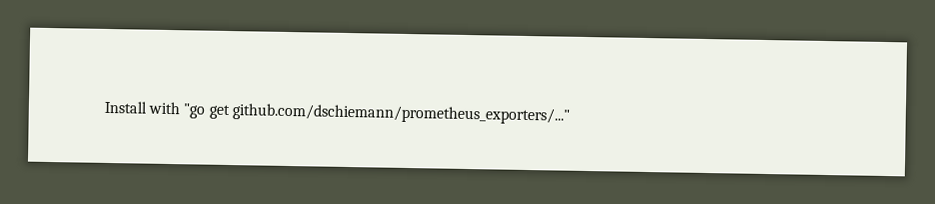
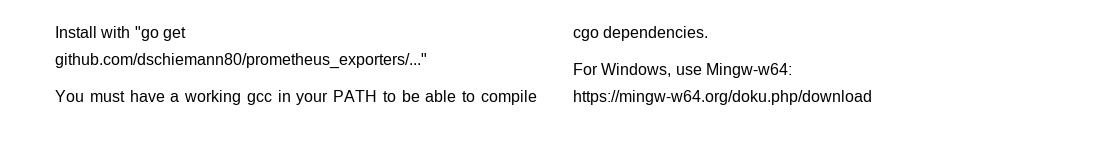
[231,103,570,125] github.com/dschiemann/prometheus_exporters/..." -> [55,53,427,69] [55,90,537,105] [573,26,709,41] [573,63,792,78] [573,90,872,105] github.com/dschiemann80/prometheus_exporters/..." // You must have a working gcc in your PATH to be able to compile cgo dependencies. // For Windows, use Mingw-w64: https://mingw-w64.org/doku.php/download

